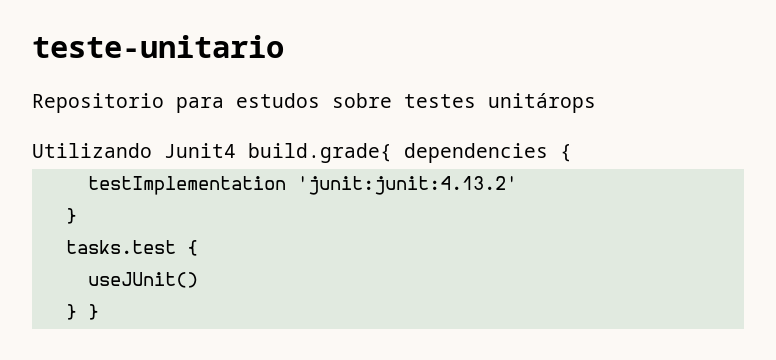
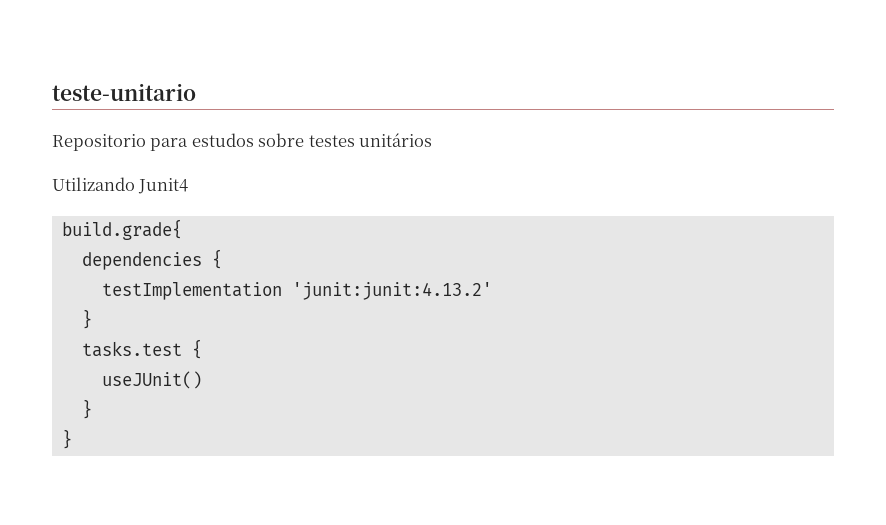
[488,93,596,113] unitárops -> [359,133,433,147] unitários
(236, 150) none -> (189, 186) //
(392, 153) none -> (182, 229) //
(77, 312) none -> (92, 409) //

